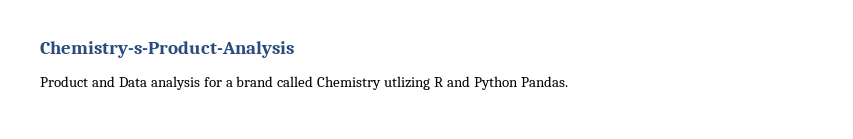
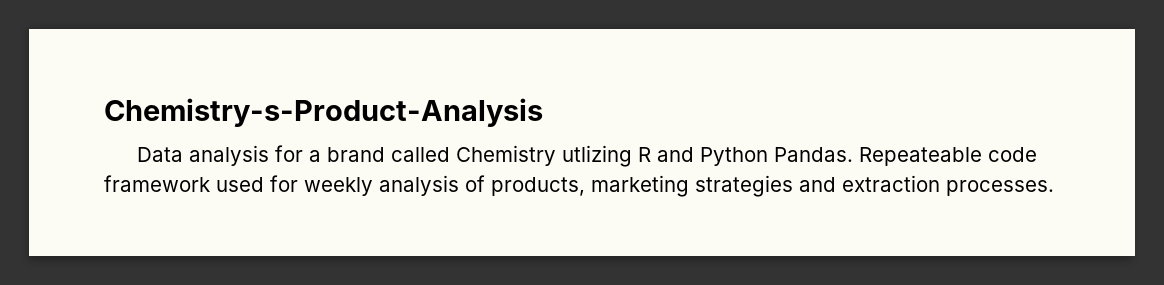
[40,76,115,87] Product and -> (543, 112) none
(568, 81) none -> [858,147,1037,166] [104,175,1054,197] Repeateable code framework used for weekly analysis of products, marketing strategies and extraction processes.

